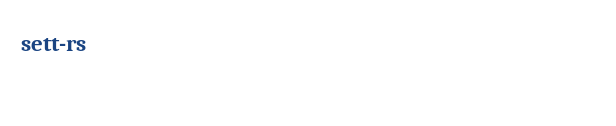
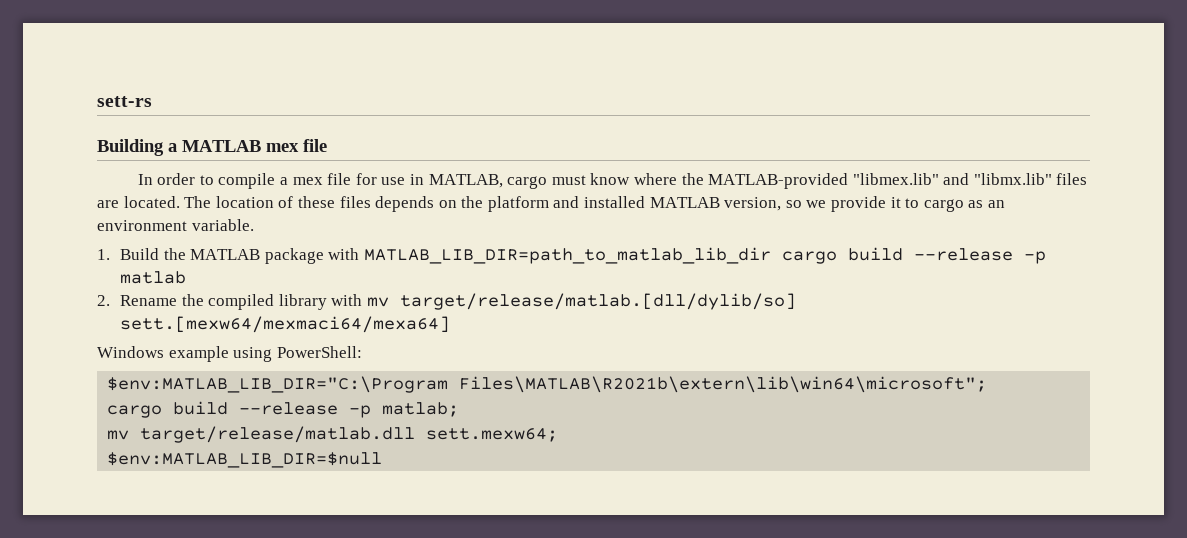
(86, 44) none -> [97,139,327,156] [137,173,1088,189] [97,196,1005,212] [97,219,254,231] [97,247,1046,264] [120,271,187,284] [97,293,796,310] [120,316,451,333] [97,346,362,362] [107,376,988,393] [107,401,460,418] [107,426,559,443] [107,452,383,468] // Building a MATLAB mex file // In order to compile a mex file for use in MATLAB, cargo must know where the MATLAB-provided "libmex.lib" and "libmx.lib" files are located. The location of these files depends on the platform and installed MATLAB version, so we provide it to cargo as an environment variable. // 1. Build the MATLAB package with MATLAB_LIB_DIR=path_to_matlab_lib_dir cargo build --release -p matlab // 2. Rename the compiled library with mv target/release/matlab.[dll/dylib/so] sett.[mexw64/mexmaci64/mexa64] // Windows example using PowerShell: // $env:MATLAB_LIB_DIR="C:\Program Files\MATLAB\R2021b\extern\lib\win64\microsoft"; // cargo build --release -p matlab; // mv target/release/matlab.dll sett.mexw64; // $env:MATLAB_LIB_DIR=$null

